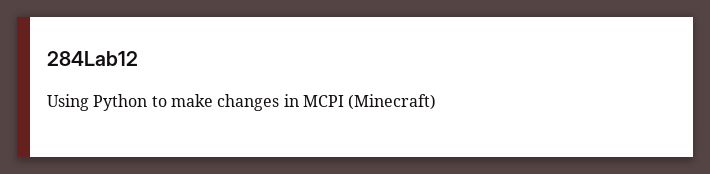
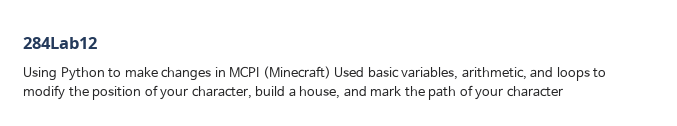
(437, 102) none -> [334,67,607,81] [23,85,563,100] Used basic variables, arithmetic, and loops to modify the position of your character, build a house, and mark the path of your character

